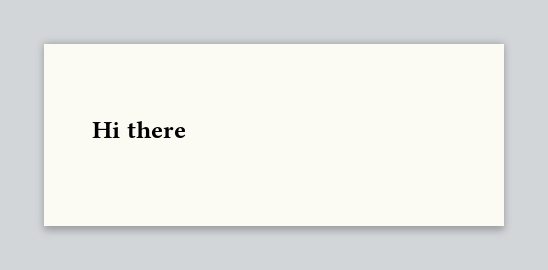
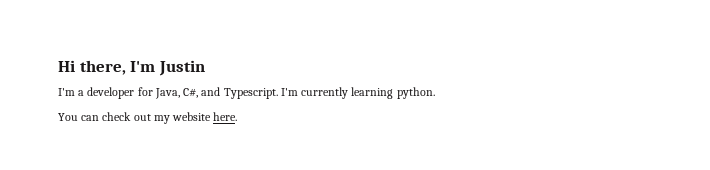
[126,121,186,138] there -> [79,60,205,76] [58,87,435,99] [58,112,238,124] there, I'm Justin // I'm a developer for Java, C#, and Typescript. I'm currently learning python. // You can check out my website here.

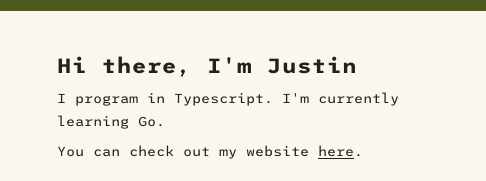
[58,87,221,99] I'm a developer for Java, C#, and -> [57,92,165,106] I program in
[396,87,435,99] python. -> [138,116,165,127] Go.

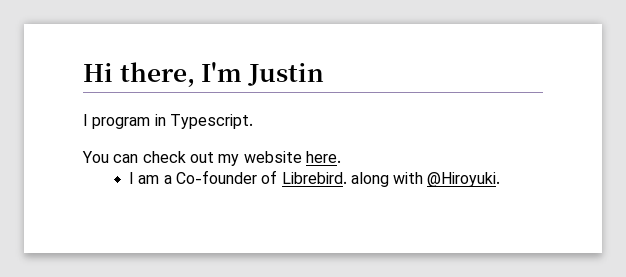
[282,92,399,106] [57,115,165,129] I'm currently learning Go. -> (253, 121) none
(363, 151) none -> [128,170,501,187] // I am a Co-founder of Librebird. along with @Hiroyuki.

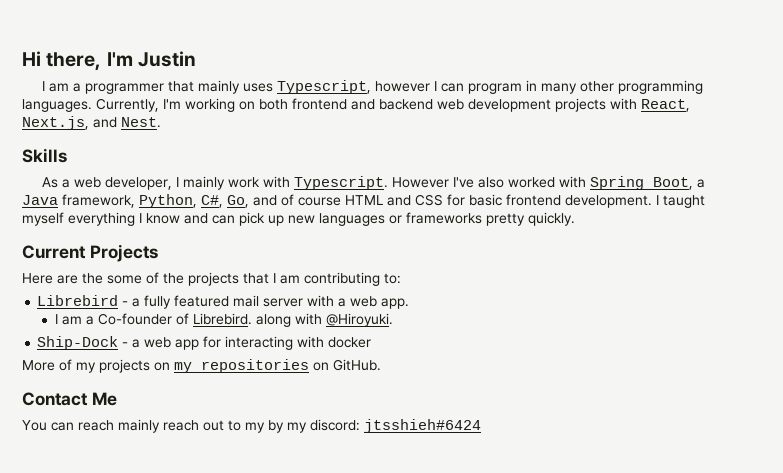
[92,114,253,129] [82,151,341,166] program in Typescript. // You can check out my website here. -> [48,80,703,94] [22,98,690,112] [22,116,161,130] [22,148,67,163] [41,176,705,190] [22,194,705,208] [22,212,575,226] [22,244,158,262] [22,272,401,286] [37,295,410,309] am a programmer that mainly uses Typescript, however I can program in many other programming languages. Currently, I'm working on both frontend and backend web development projects with React, Next.js, and Nest. // Skills // As a web developer, I mainly work with Typescript. However I've also worked with Spring Boot, a Java framework, Python, C#, Go, and of course HTML and CSS for basic frontend development. I taught myself everything I know and can pick up new languages or frameworks pretty quickly. // Current Projects // Here are the some of the projects that I am contributing to: // Librebird - a fully featured mail server with a web app.
(501, 179) none -> [37,336,372,350] [22,359,381,373] [22,392,117,406] [22,419,481,433] // Ship-Dock - a web app for interacting with docker // More of my projects on my repositories on GitHub. // Contact Me // You can reach mainly reach out to my by my discord: jtsshieh#6424

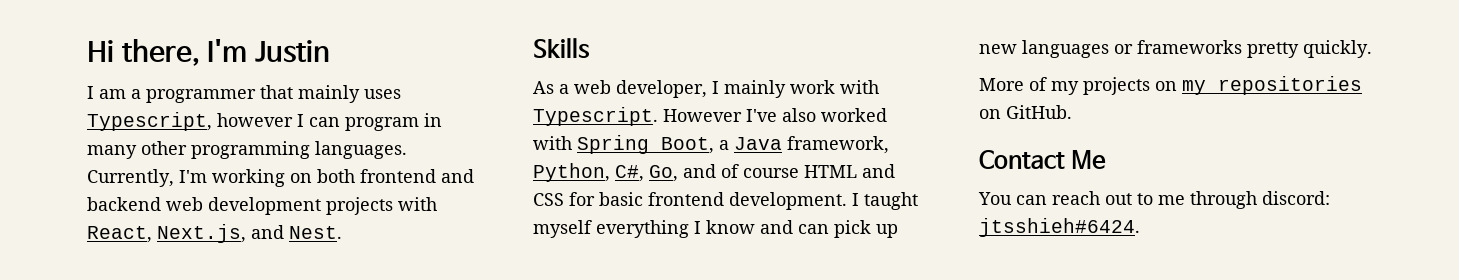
[22,244,158,262] [22,272,401,286] [37,295,410,309] [54,313,393,327] [37,336,372,350] // Current Projects // Here are the some of the projects that I am contributing to: // Librebird - a fully featured mail server with a web app. // I am a Co-founder of Librebird. along with @Hiroyuki. // Ship-Dock - a web app for interacting with docker -> (1372, 49) none
[118,419,481,433] mainly reach out to my by my discord: jtsshieh#6424 -> [1105,191,1330,209] [979,218,1140,237] out to me through discord: jtsshieh#6424.

